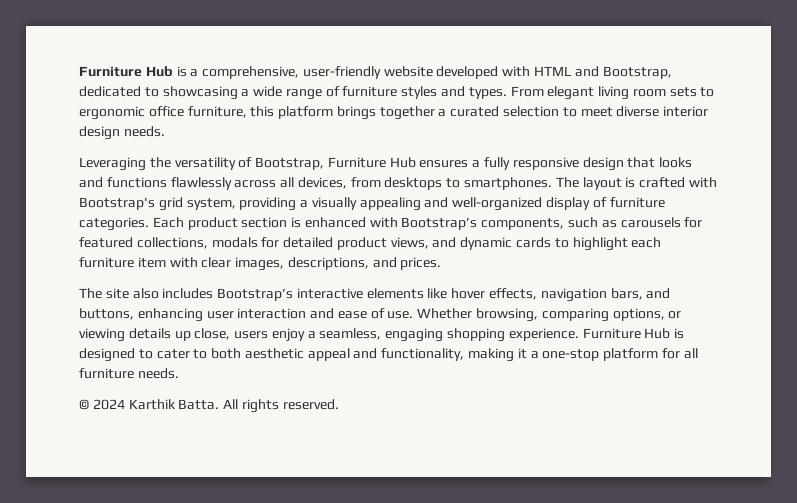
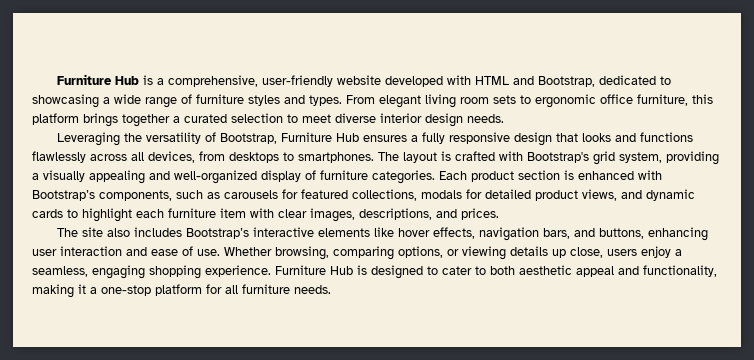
[79,399,339,413] // © 2024 Karthik Batta. All rights reserved. -> (331, 289) none

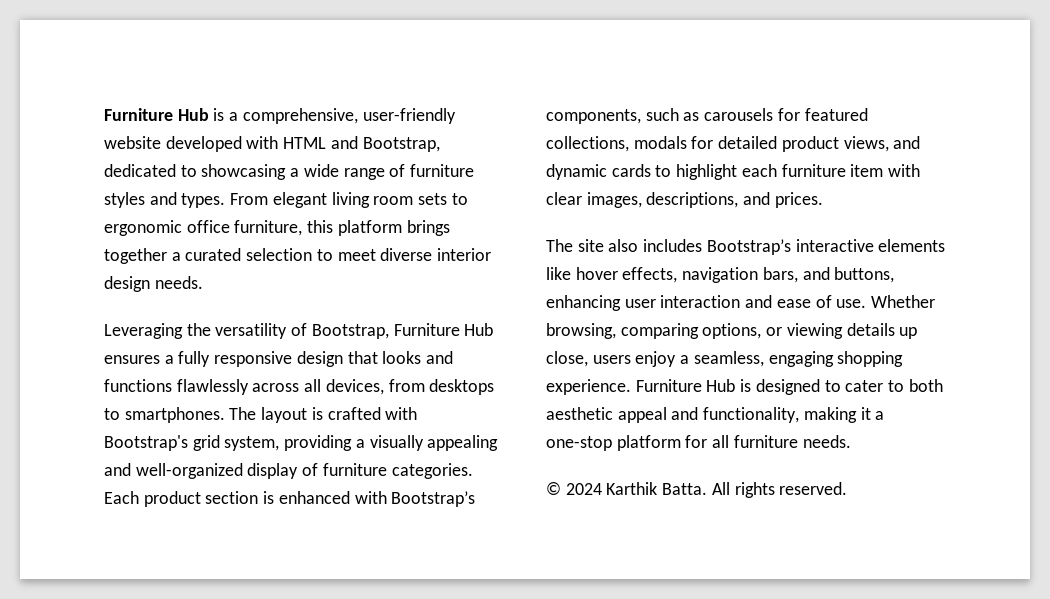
(331, 289) none -> [546,482,848,498] // © 2024 Karthik Batta. All rights reserved.

